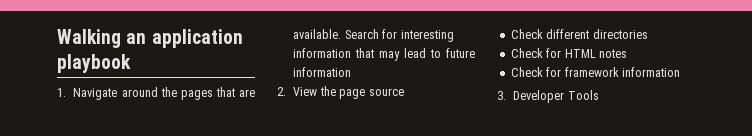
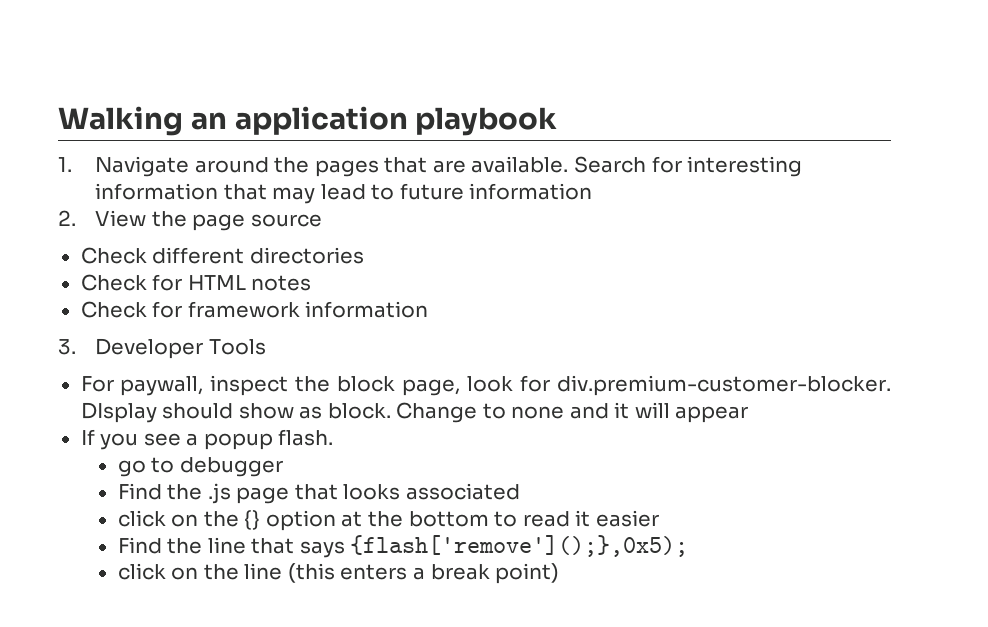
(599, 95) none -> [80,375,892,396] [80,402,749,423] [80,429,334,450] [117,457,283,477] [117,483,520,504] [117,510,659,531] [117,535,689,558] [117,563,560,584] // For paywall, inspect the block page, look for div.premium-customer-blocker. DIsplay should show as block. Change to none and it will appear // If you see a popup flash. // go to debugger // Find the .js page that looks associated // click on the {} option at the bottom to read it easier // Find the line that says {flash['remove']();},0x5); // click on the line (this enters a break point)

